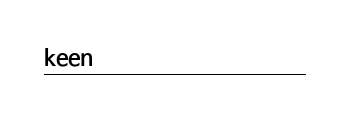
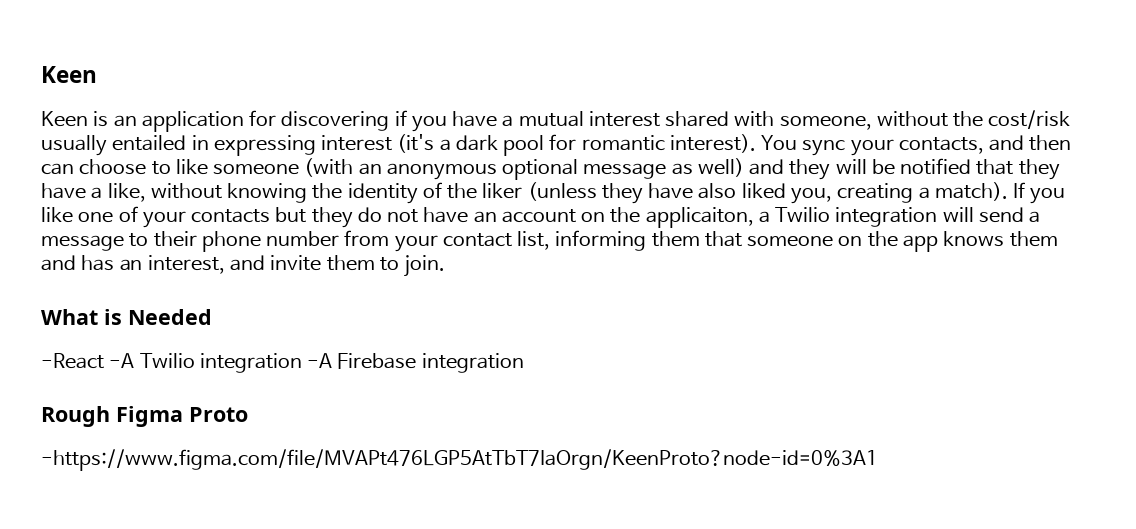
[44,48,93,67] keen -> [41,66,97,83] [41,110,1071,132] [41,134,1072,156] [41,158,1060,180] [41,182,1066,204] [41,206,1041,228] [41,230,1058,252] [41,255,446,277] [41,309,212,325] [41,353,524,373] [41,406,248,427] [41,449,878,471] Keen // Keen is an application for discovering if you have a mutual interest shared with someone, without the cost/risk usually entailed in expressing interest (it's a dark pool for romantic interest). You sync your contacts, and then can choose to like someone (with an anonymous optional message as well) and they will be notified that they have a like, without knowing the identity of the liker (unless they have also liked you, creating a match). If you like one of your contacts but they do not have an account on the applicaiton, a Twilio integration will send a message to their phone number from your contact list, informing them that someone on the app knows them and has an interest, and invite them to join. // What is Needed // -React -A Twilio integration -A Firebase integration // Rough Figma Proto // -https://www.figma.com/file/MVAPt476LGP5AtTbT7IaOrgn/KeenProto?node-id=0%3A1

